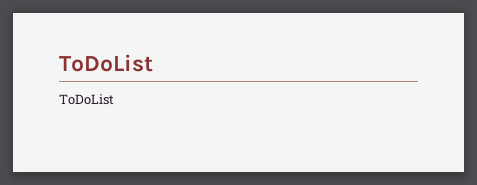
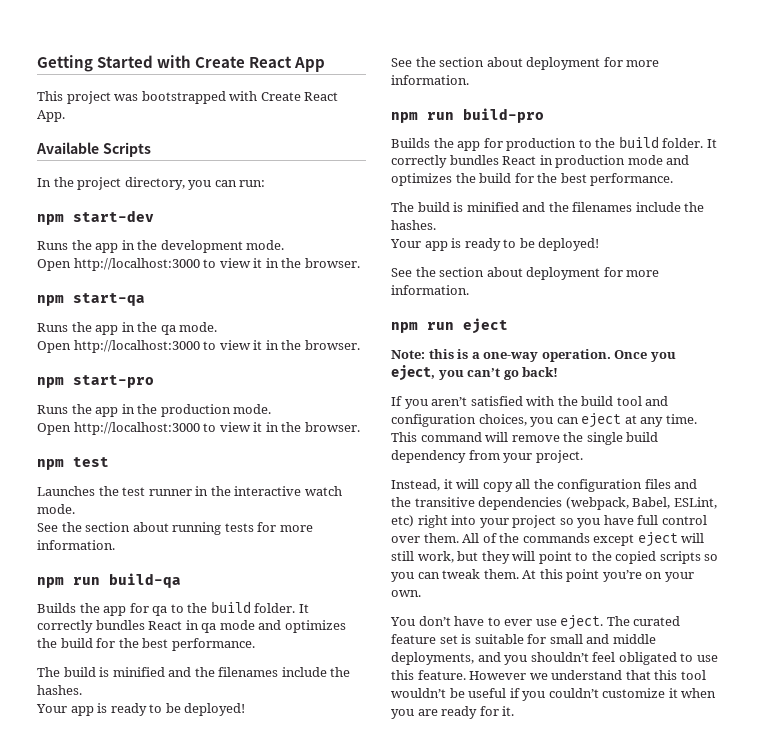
[59,54,153,72] [59,94,114,105] ToDoList // ToDoList -> [37,55,326,72] [37,91,339,104] [37,110,65,122] [36,142,151,157] [37,177,266,190] [37,210,154,225] [37,240,285,253] [37,258,360,271] [37,293,145,306] [37,322,218,335] [37,340,360,353] [37,375,154,388] [37,404,272,417] [37,422,360,435] [37,457,109,470] [37,486,342,496] [37,504,75,514] [37,522,313,535] [37,540,115,550] [37,573,181,588] [37,601,309,616] [37,620,346,633] [37,638,255,651] [37,667,351,677] [37,685,82,695] [36,703,246,716] [391,57,660,70] [391,75,469,85] [391,108,544,123] [391,136,717,151] [391,155,690,168] [391,173,674,186] [391,202,705,212] [391,220,436,230] [390,238,600,251] [391,267,660,280] [391,285,469,295] [391,318,508,334] [391,349,676,362] [391,365,559,381] [391,396,669,409] [391,413,697,428] [391,432,659,445] [391,450,583,463] [391,479,698,492] [391,497,717,510] [391,515,707,528] [391,532,705,547] [391,551,719,564] [391,569,694,582] [391,590,421,597] [390,615,681,630] [391,634,656,644] [391,652,718,665] [391,670,706,680] [391,688,717,701] [391,706,515,719] Getting Started with Create React App // This project was bootstrapped with Create React App. // Available Scripts // In the project directory, you can run: // npm start-dev // Runs the app in the development mode. // Open http://localhost:3000 to view it in the browser. // npm start-qa // Runs the app in the qa mode. // Open http://localhost:3000 to view it in the browser. // npm start-pro // Runs the app in the production mode. // Open http://localhost:3000 to view it in the browser. // npm test // Launches the test runner in the interactive watch mode. // See the section about running tests for more information. // npm run build-qa // Builds the app for qa to the build folder. It correctly bundles React in qa mode and optimizes the build for the best performance. // The build is minified and the filenames include the hashes. // Your app is ready to be deployed! // See the section about deployment for more information. // npm run build-pro // Builds the app for production to the build folder. It correctly bundles React in production mode and optimizes the build for the best performance. // The build is minified and the filenames include the hashes. // Your app is ready to be deployed! // See the section about deployment for more information. // npm run eject // Note: this is a one-way operation. Once you eject, you can’t go back! // If you aren’t satisfied with the build tool and configuration choices, you can eject at any time. This command will remove the single build dependency from your project. // Instead, it will copy all the configuration files and the transitive dependencies (webpack, Babel, ESLint, etc) right into your project so you have full control over them. All of the commands except eject will still work, but they will point to the copied scripts so you can tweak them. At this point you’re on your own. // You don’t have to ever use eject. The curated feature set is suitable for small and middle deployments, and you shouldn’t feel obligated to use this feature. However we understand that this tool wouldn’t be useful if you couldn’t customize it when you are ready for it.

